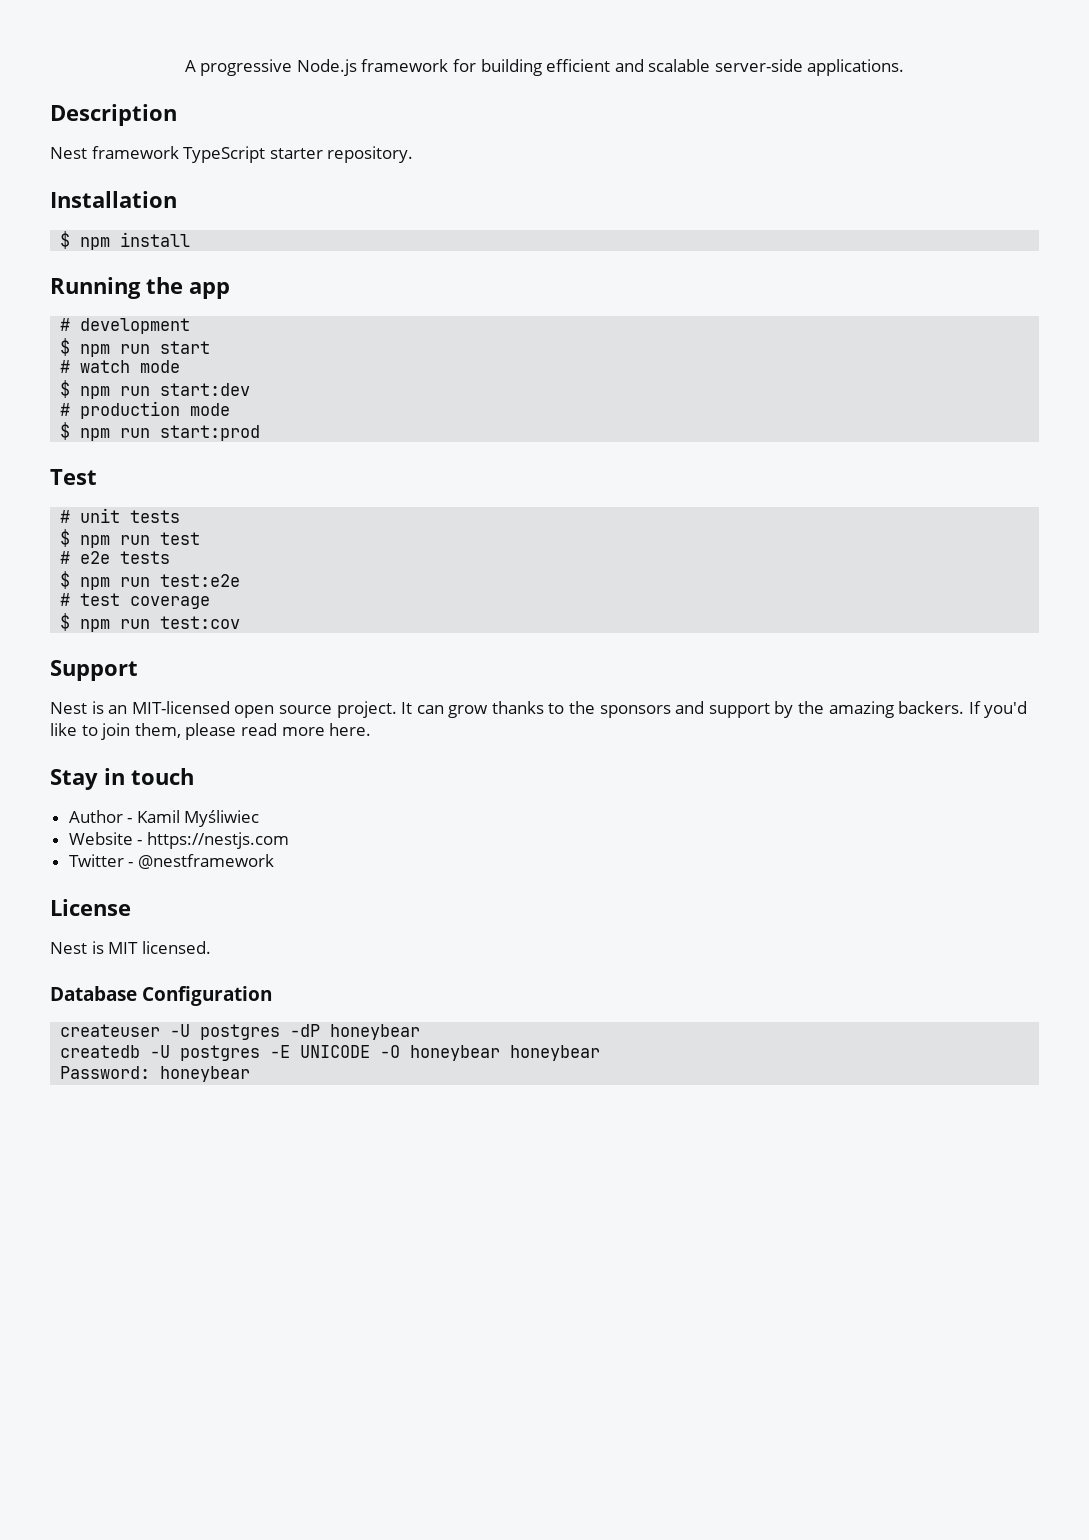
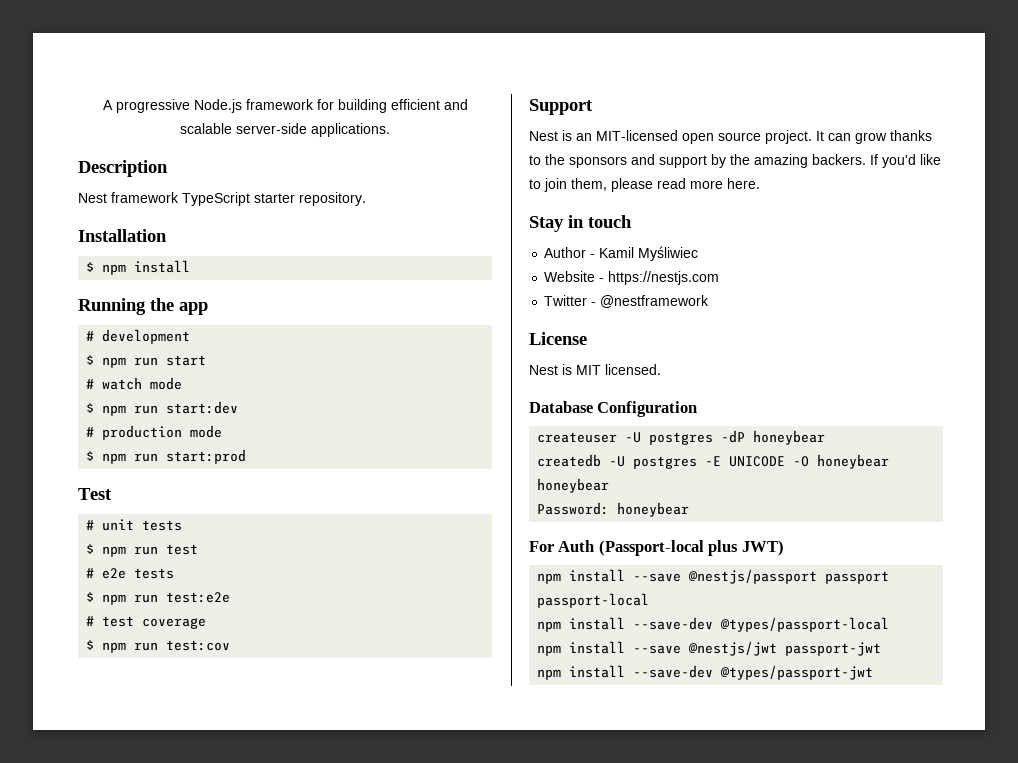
(251, 1074) none -> [529,540,784,556] [537,569,890,584] [537,593,650,608] [537,617,890,632] [537,641,882,656] [537,665,874,680] // For Auth (Passport-local plus JWT) // npm install --save @nestjs/passport passport passport-local // npm install --save-dev @types/passport-local // npm install --save @nestjs/jwt passport-jwt // npm install --save-dev @types/passport-jwt

